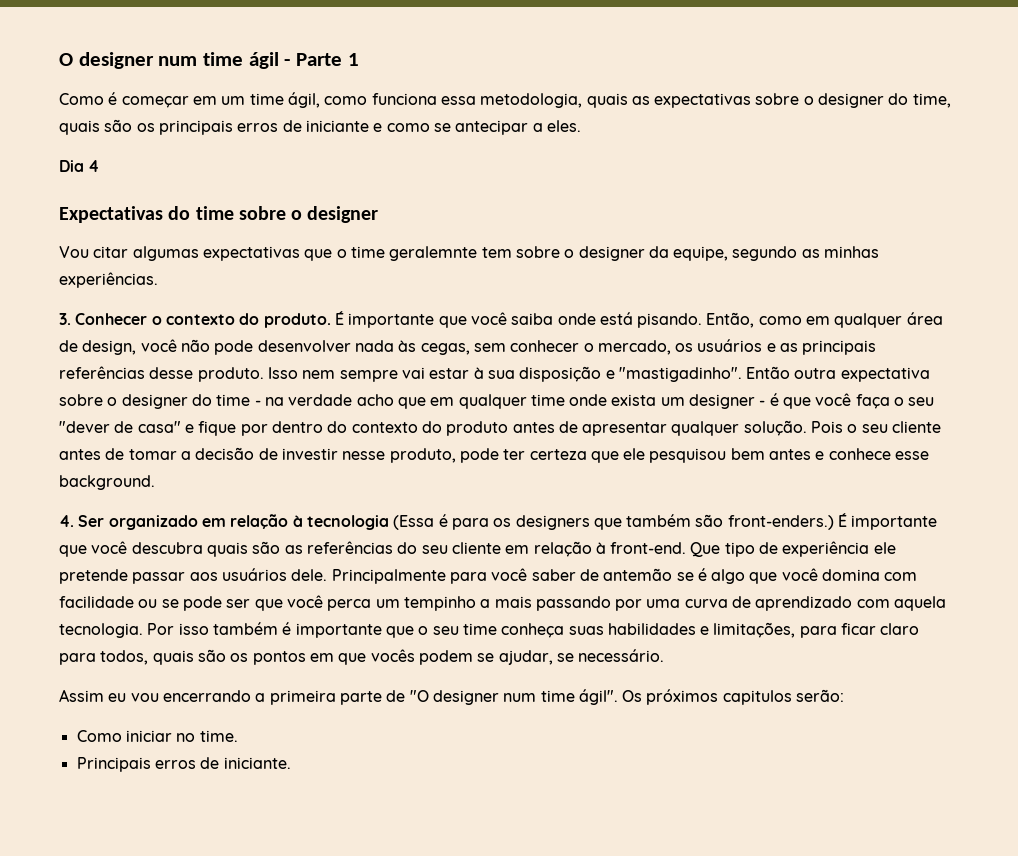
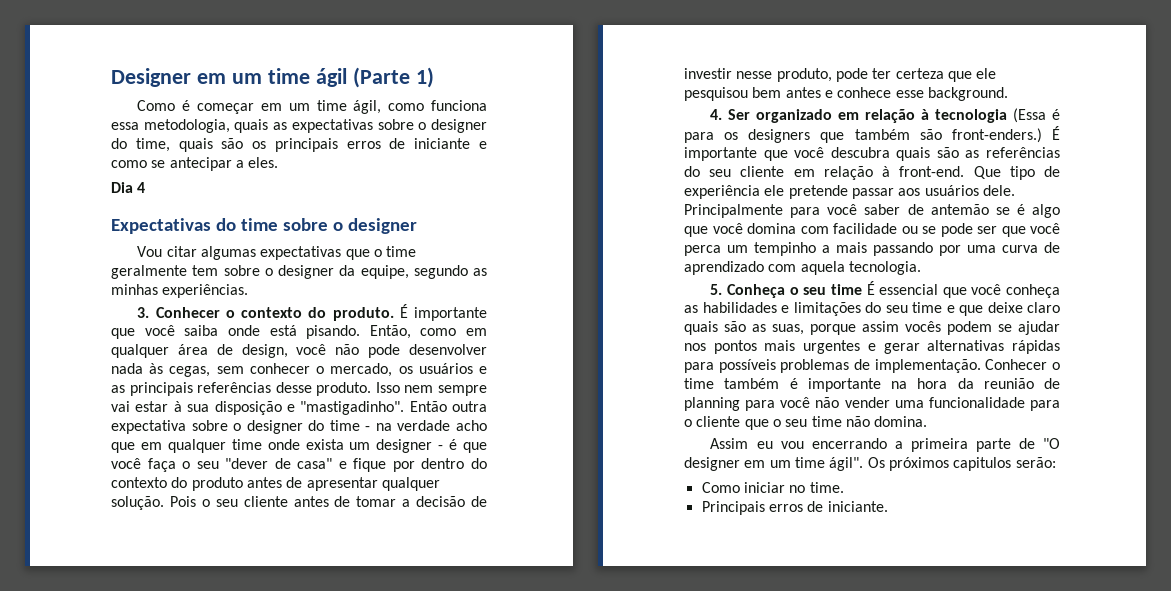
[59,52,359,69] O designer num time ágil - Parte 1 -> [111,67,434,88] Designer em um time ágil (Parte 1)
[389,246,478,261] geralemnte -> [111,265,187,279] geralmente
[147,622,920,638] [59,649,665,665] Por isso também é importante que o seu time conheça suas habilidades e limitações, para ficar claro para todos, quais são os pontos em que vocês podem se ajudar, se necessário. -> [710,281,1060,298] [684,302,1060,316] [684,321,1060,335] [684,340,1060,354] [684,359,1060,373] [684,378,1060,392] [684,397,1060,411] [684,416,928,430] // 5. Conheça o seu time É essencial que você conheça as habilidades e limitações do seu time e que deixe claro quais são as suas, porque assim vocês podem se ajudar nos pontos mais urgentes e gerar alternativas rápidas para possíveis problemas de implementação. Conhecer o time também é importante na hora da reunião de planning para você não vender uma funcionalidade para o cliente que o seu time não domina.
[503,693,537,702] num -> [744,460,791,468] em um

